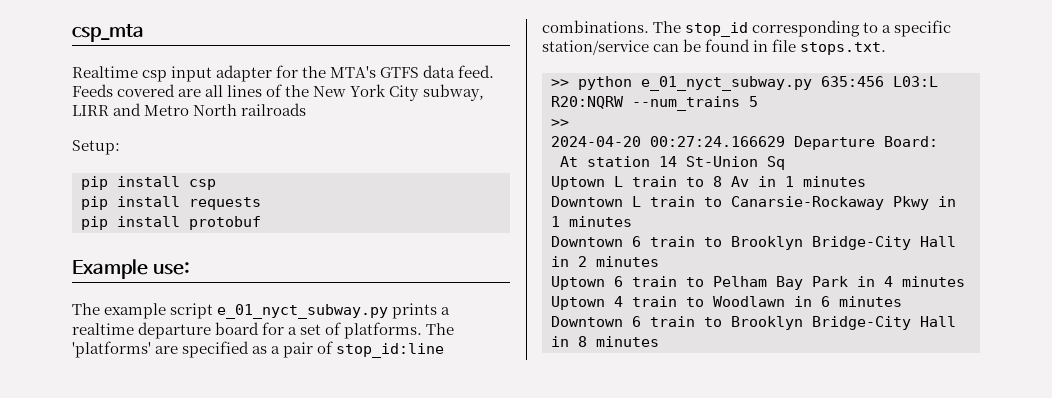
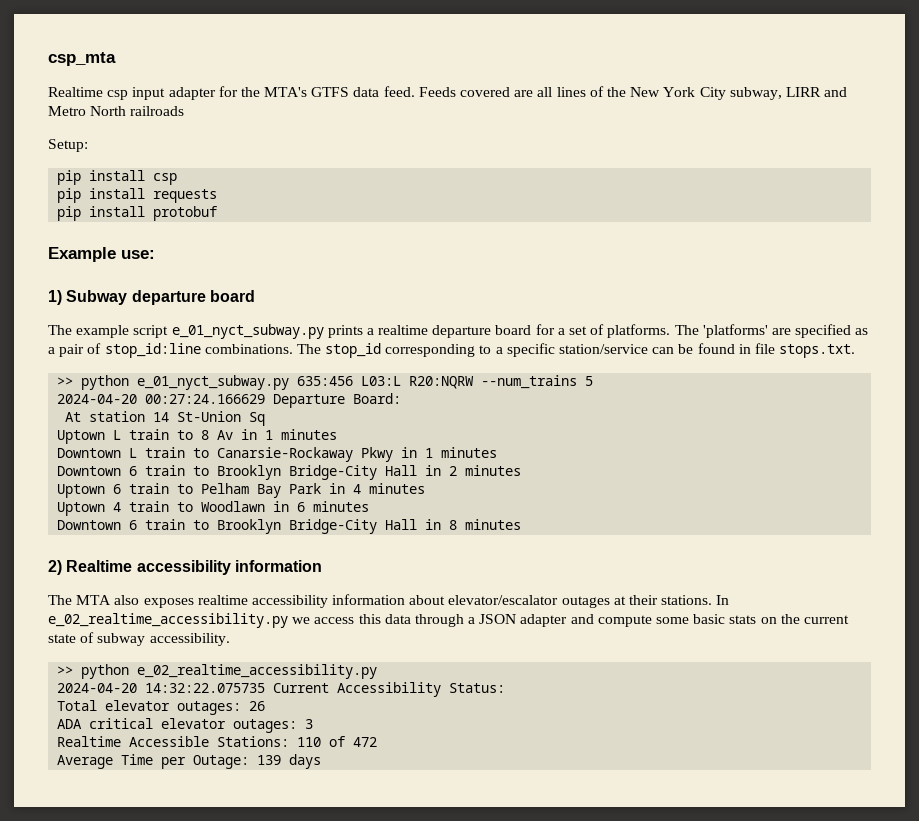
(191, 268) none -> [48,290,255,305] // 1) Subway departure board
[551,119,569,127] // >> -> (594, 381) none
(659, 341) none -> [48,560,322,575] [48,594,730,608] [48,613,849,628] [48,632,230,646] [57,664,378,679] [57,682,506,697] [57,700,266,715] [57,718,314,733] [57,736,378,747] [57,754,322,769] // 2) Realtime accessibility information // The MTA also exposes realtime accessibility information about elevator/escalator outages at their stations. In e_02_realtime_accessibility.py we access this data through a JSON adapter and compute some basic stats on the current state of subway accessibility. // >> python e_02_realtime_accessibility.py // 2024-04-20 14:32:22.075735 Current Accessibility Status: // Total elevator outages: 26 // ADA critical elevator outages: 3 // Realtime Accessible Stations: 110 of 472 // Average Time per Outage: 139 days

